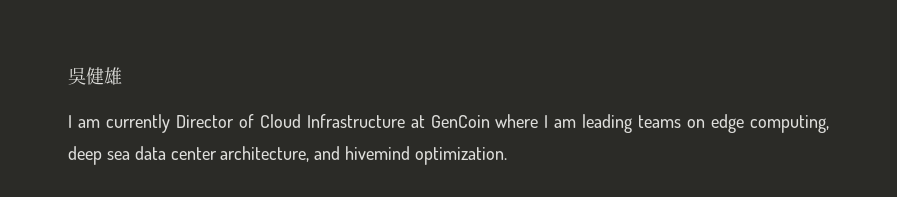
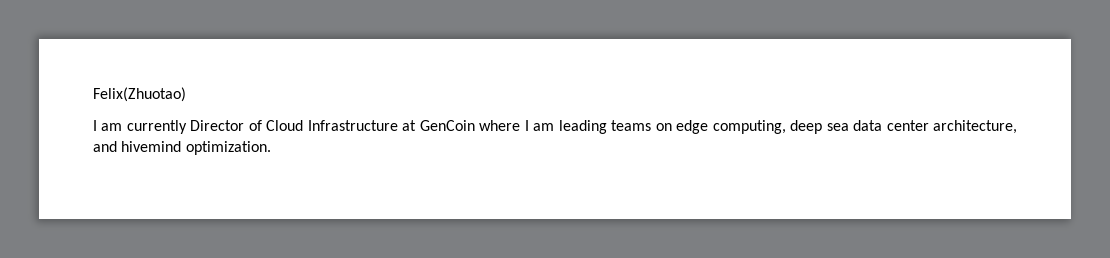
[68,67,122,85] 吳健雄 -> [93,87,186,102] Felix(Zhuotao)

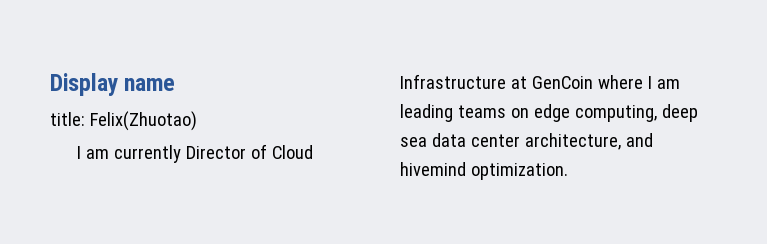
(93, 94) none -> [50,73,176,96] [50,112,85,126] Display name // title:

